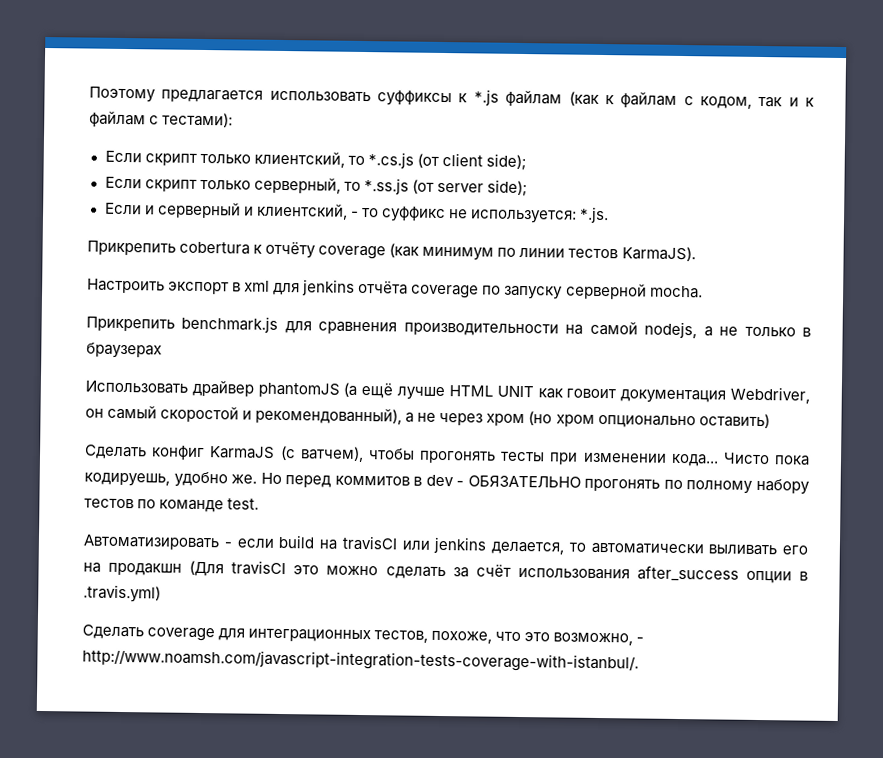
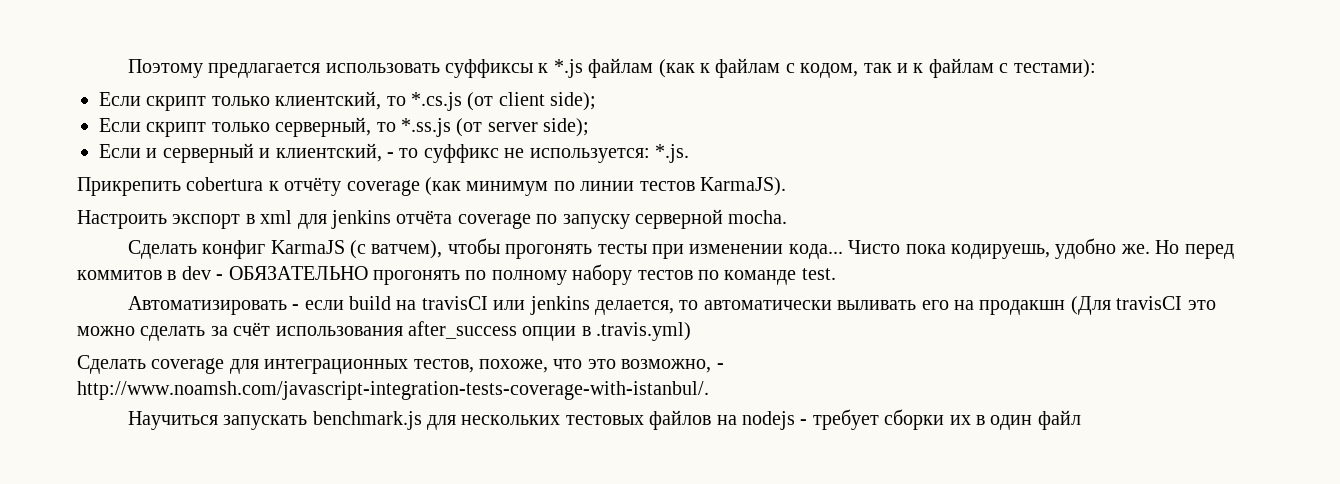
[86,315,812,339] [86,342,162,359] [85,379,810,404] [85,404,770,429] // Прикрепить benchmark.js для сравнения производительности на самой nodejs, а не только в браузерах // Использовать драйвер phantomJS (а ещё лучше HTML UNIT как говоит документация Webdriver, он самый скоростой и рекомендованный), а не через хром (но хром опционально оставить) -> (788, 217) none
(639, 660) none -> [127,409,1081,430] // Научиться запускать benchmark.js для нескольких тестовых файлов на nodejs - требует сборки их в один файл

